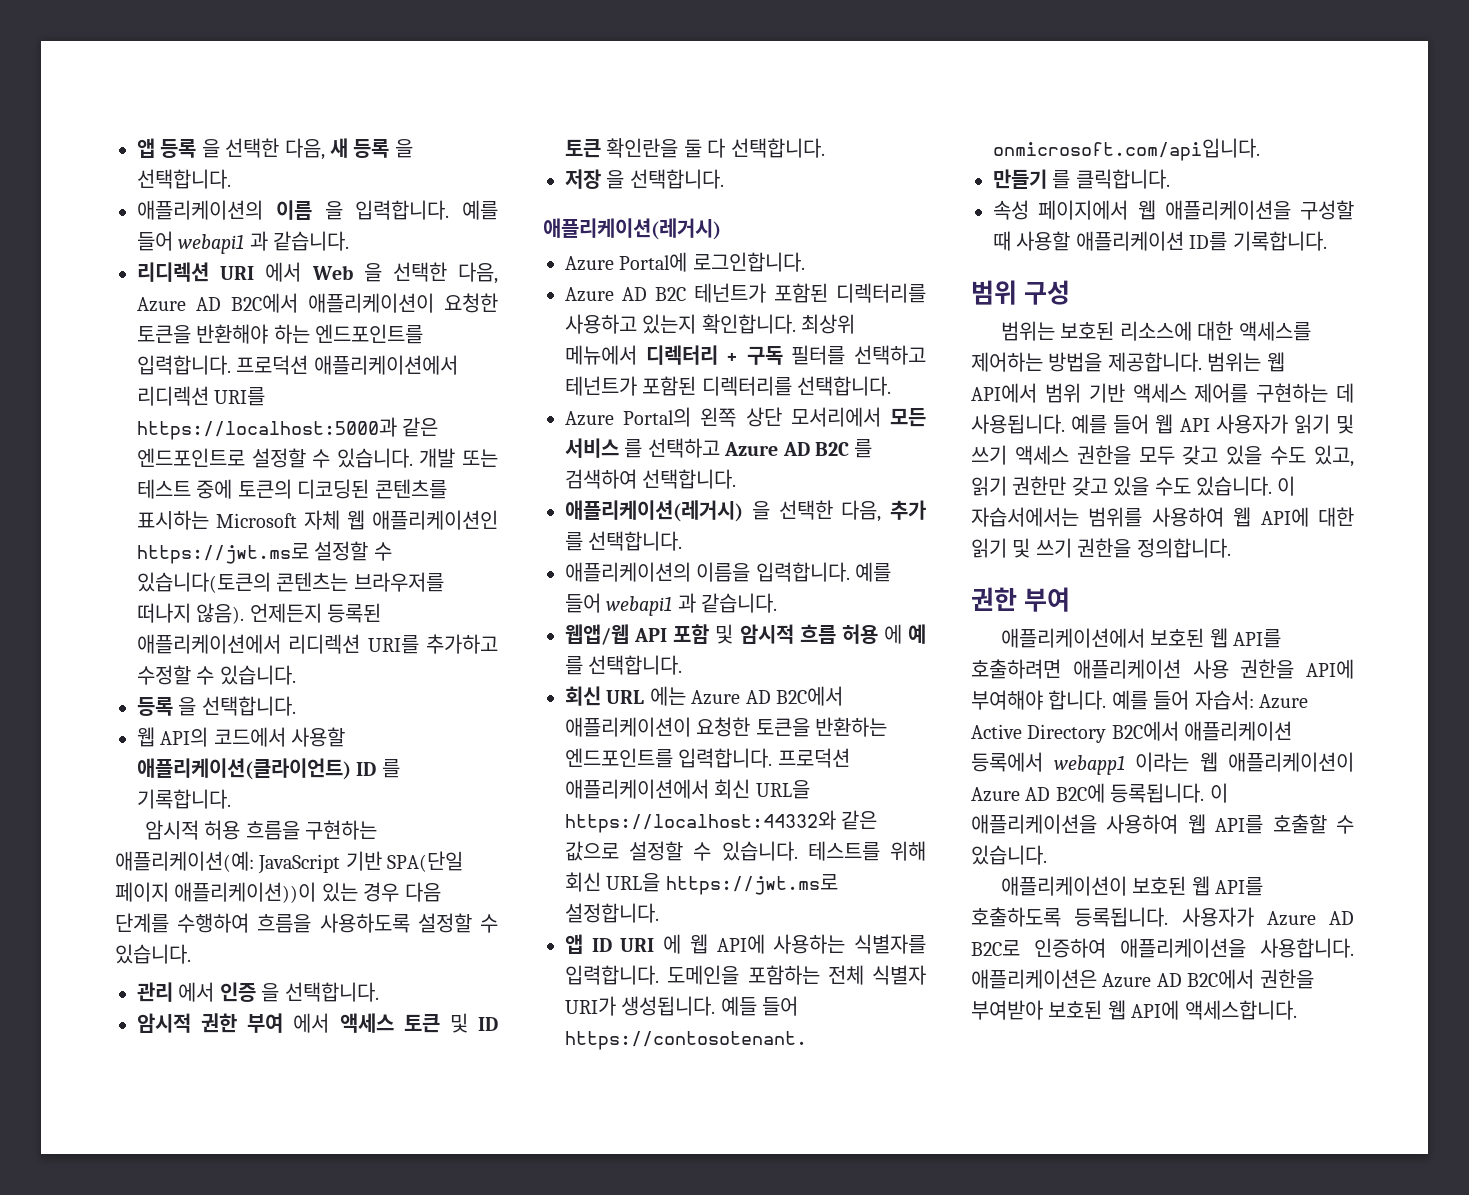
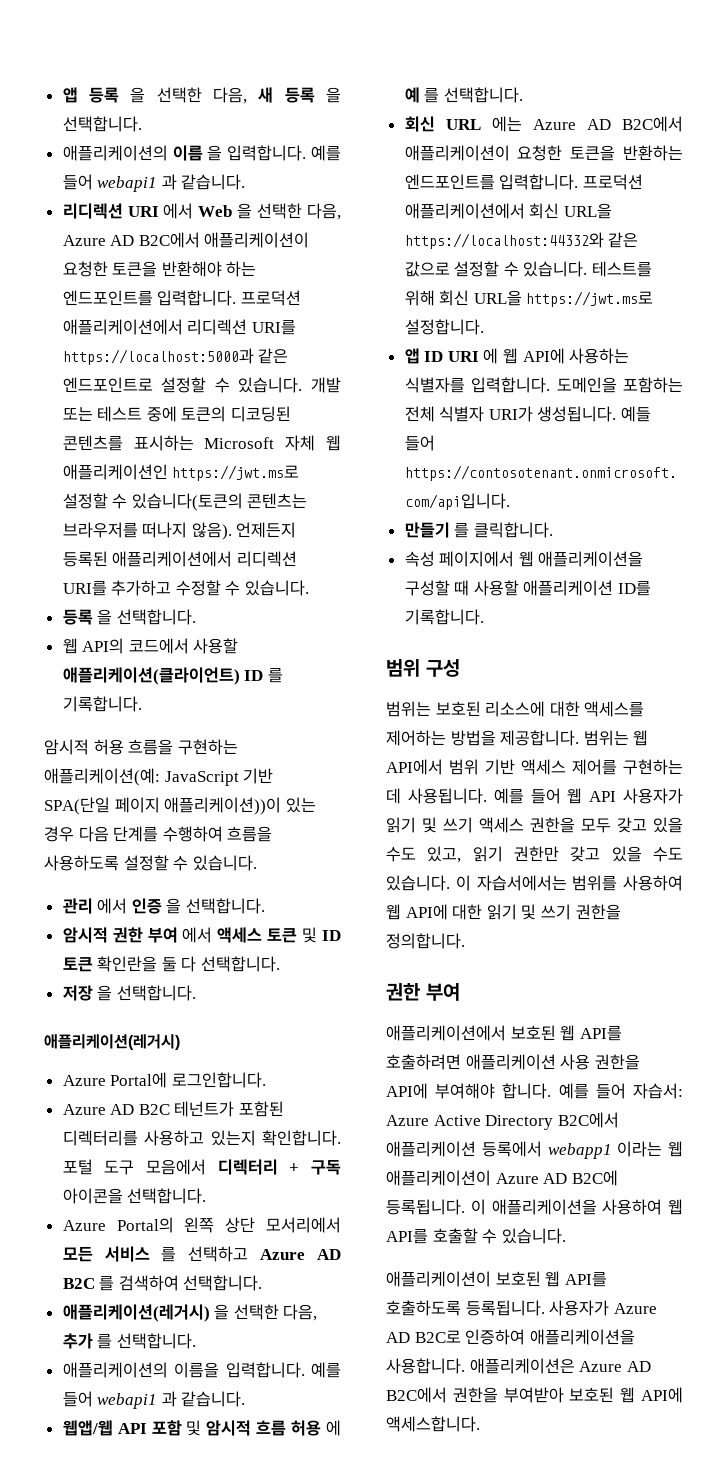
[801,314,856,334] [565,345,926,365] [565,376,792,396] 최상위 메뉴에서 디렉터리 + 구독 필터를 선택하고 테넌트가 포함된 디렉터리를 -> [62,1159,341,1175] [62,1188,123,1204] 포털 도구 모음에서 디렉터리 + 구독 아이콘을

